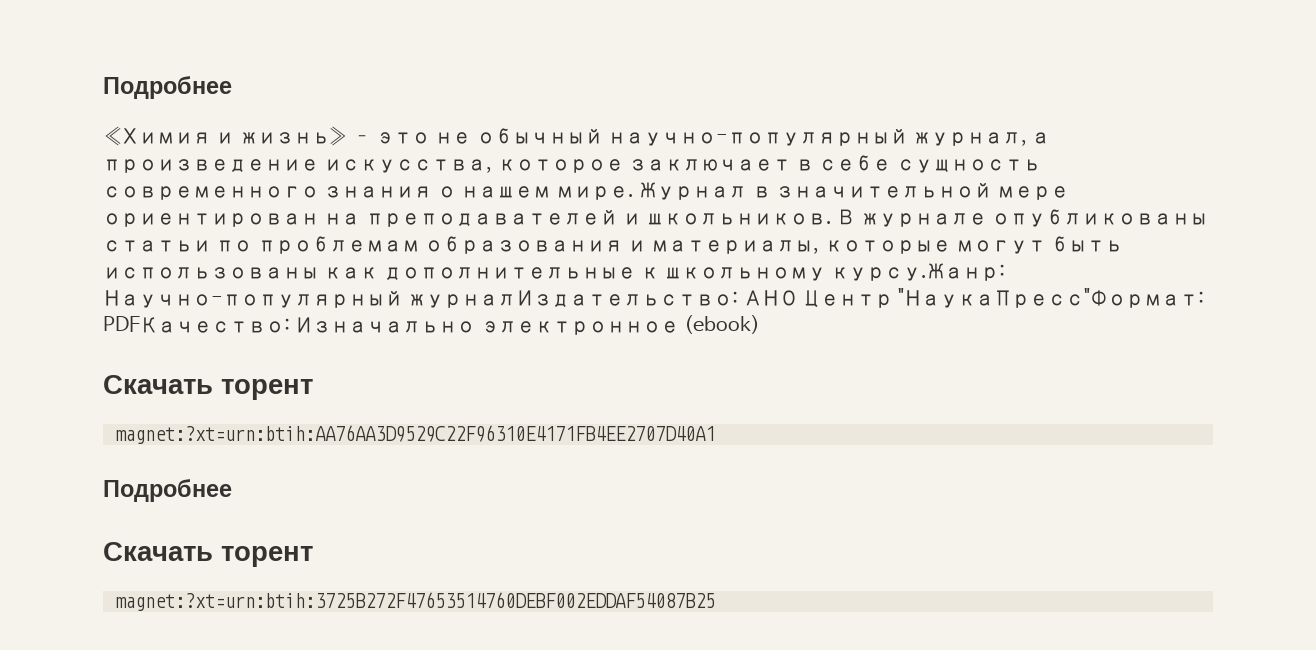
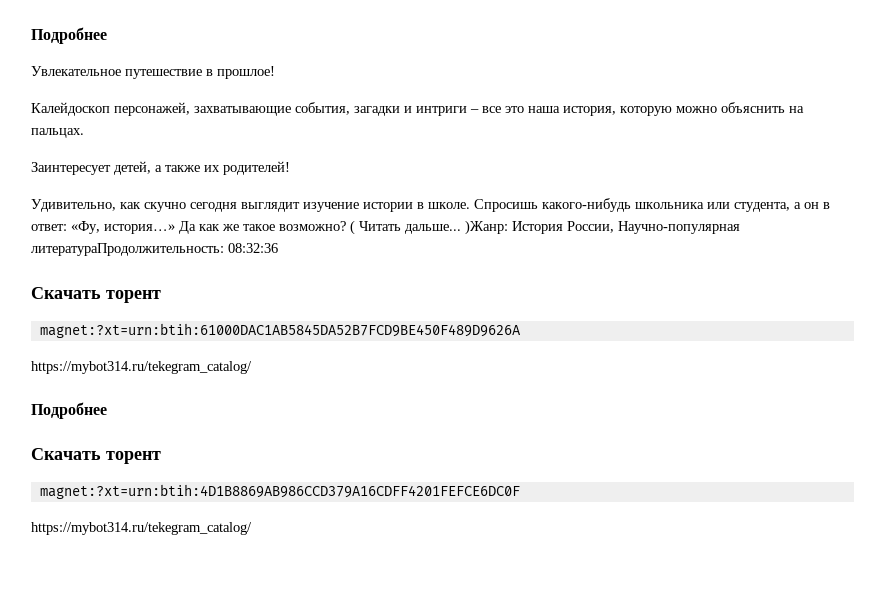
[103,76,232,99] [103,126,1051,146] [103,155,1041,173] [103,182,1070,200] [103,209,1208,227] [103,236,1124,254] [103,263,1006,281] [103,288,1205,308] [103,315,760,335] [103,375,313,400] [114,425,715,444] Подробнее // «Химия и жизнь» – это не обычный научно-популярный журнал, а произведение искусства, которое заключает в себе сущность современного знания о нашем мире. Журнал в значительной мере ориентирован на преподавателей и школьников. В журнале опубликованы статьи по проблемам образования и материалы, которые могут быть использованы как дополнительные к школьному курсу.Жанр: Научно-популярный журналИздательство: АНО Центр "НаукаПресс"Формат: PDFКачество: Изначально электронное (ebook) // Скачать торент // magnet:?xt=urn:btih:AA76AA3D9529C22F96310E4171FB4EE2707D40A1 -> [31,27,107,44] [31,66,275,79] [31,102,804,116] [31,128,84,138] [31,161,290,175] [31,198,830,212] [31,220,740,235] [31,243,278,256] [31,287,161,303] [39,323,521,338] [31,361,252,374] Подробнее // Увлекательное путешествие в прошлое! // Калейдоскоп персонажей, захватывающие события, загадки и интриги – все это наша история, которую можно объяснить на пальцах. // Заинтересует детей, а также их родителей! // Удивительно, как скучно сегодня выглядит изучение истории в школе. Спросишь какого-нибудь школьника или студента, а он в ответ: «Фу, история…» Да как же такое возможно? ( Читать дальше... )Жанр: История России, Научно-популярная литератураПродолжительность: 08:32:36 // Скачать торент // magnet:?xt=urn:btih:61000DAC1AB5845DA52B7FCD9BE450F489D9626A // https://mybot314.ru/tekegram_catalog/
[114,592,715,611] magnet:?xt=urn:btih:3725B272F47653514760DEBF002EDDAF54087B25 -> [39,484,520,499] [31,522,252,535] magnet:?xt=urn:btih:4D1B8869AB986CCD379A16CDFF4201FEFCE6DC0F // https://mybot314.ru/tekegram_catalog/

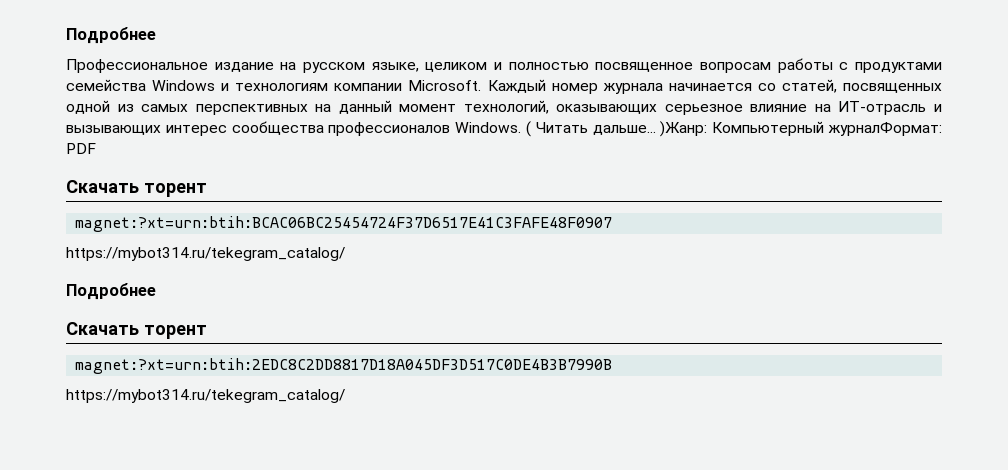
[31,27,107,44] [31,66,275,79] [31,102,804,116] [31,128,84,138] [31,161,290,175] [31,198,830,212] [31,220,740,235] [31,243,278,256] [31,287,161,303] [39,323,521,338] Подробнее // Увлекательное путешествие в прошлое! // Калейдоскоп персонажей, захватывающие события, загадки и интриги – все это наша история, которую можно объяснить на пальцах. // Заинтересует детей, а также их родителей! // Удивительно, как скучно сегодня выглядит изучение истории в школе. Спросишь какого-нибудь школьника или студента, а он в ответ: «Фу, история…» Да как же такое возможно? ( Читать дальше... )Жанр: История России, Научно-популярная литератураПродолжительность: 08:32:36 // Скачать торент // magnet:?xt=urn:btih:61000DAC1AB5845DA52B7FCD9BE450F489D9626A -> [66,27,156,44] [66,58,942,73] [66,79,943,94] [66,100,943,115] [66,121,942,137] [66,143,96,154] [66,180,207,197] [75,216,613,232] Подробнее // Профессиональное издание на русском языке, целиком и полностью посвященное вопросам работы с продуктами семейства Windows и технологиям компании Microsoft. Каждый номер журнала начинается со статей, посвященных одной из самых перспективных на данный момент технологий, оказывающих серьезное влияние на ИТ-отрасль и вызывающих интерес сообщества профессионалов Windows. ( Читать дальше... )Жанр: Компьютерный журналФормат: PDF // Скачать торент // magnet:?xt=urn:btih:BCAC06BC25454724F37D6517E41C3FAFE48F0907
[39,484,520,499] magnet:?xt=urn:btih:4D1B8869AB986CCD379A16CDFF4201FEFCE6DC0F -> [75,358,613,374] magnet:?xt=urn:btih:2EDC8C2DD8817D18A045DF3D517C0DE4B3B7990B

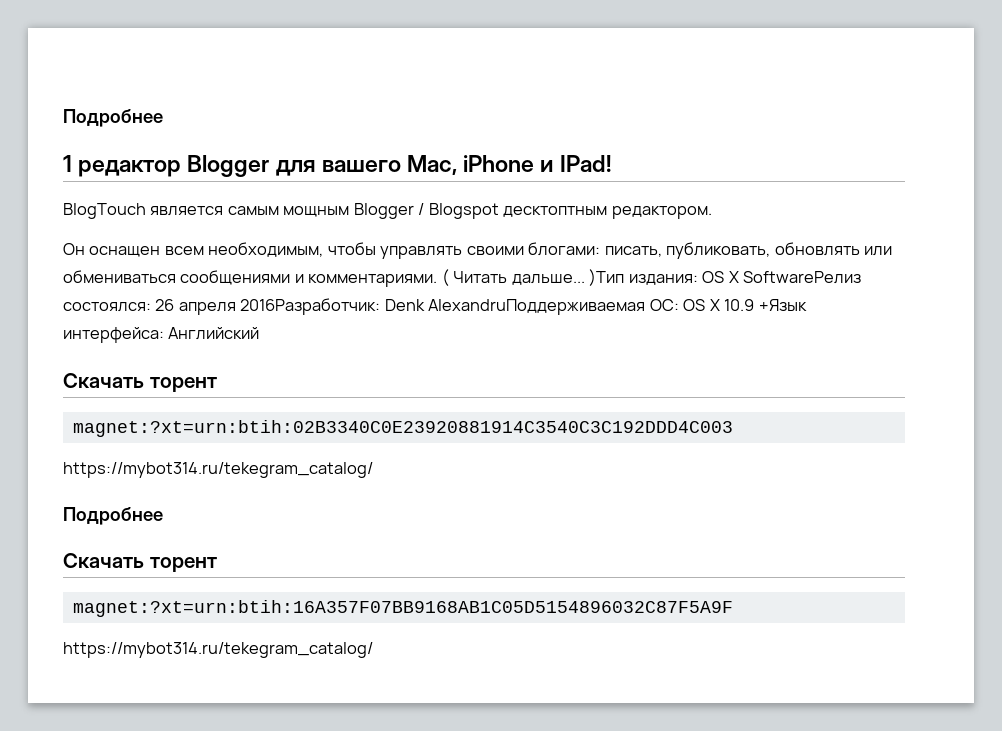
[66,27,156,44] [66,58,942,73] [66,79,943,94] [66,100,943,115] [66,121,942,137] [66,143,96,154] [66,180,207,197] [75,216,613,232] Подробнее // Профессиональное издание на русском языке, целиком и полностью посвященное вопросам работы с продуктами семейства Windows и технологиям компании Microsoft. Каждый номер журнала начинается со статей, посвященных одной из самых перспективных на данный момент технологий, оказывающих серьезное влияние на ИТ-отрасль и вызывающих интерес сообщества профессионалов Windows. ( Читать дальше... )Жанр: Компьютерный журналФормат: PDF // Скачать торент // magnet:?xt=urn:btih:BCAC06BC25454724F37D6517E41C3FAFE48F0907 -> [63,109,163,127] [63,155,611,177] [63,203,712,219] [63,242,893,259] [63,269,862,287] [63,298,807,315] [63,327,260,343] [63,373,217,392] [72,420,733,437] Подробнее // 1 редактор Blogger для вашего Mac, iPhone и IPad! // BlogTouch является самым мощным Blogger / Blogspot десктоптным редактором. // Он оснащен всем необходимым, чтобы управлять своими блогами: писать, публиковать, обновлять или обмениваться сообщениями и комментариями. ( Читать дальше... )Тип издания: OS X SoftwareРелиз состоялся: 26 апреля 2016Разработчик: Denk AlexandruПоддерживаемая ОС: OS X 10.9 +Язык интерфейса: Английский // Скачать торент // magnet:?xt=urn:btih:02B3340C0E23920881914C3540C3C192DDD4C003
[75,358,613,374] magnet:?xt=urn:btih:2EDC8C2DD8817D18A045DF3D517C0DE4B3B7990B -> [72,600,733,617] magnet:?xt=urn:btih:16A357F07BB9168AB1C05D5154896032C87F5A9F

